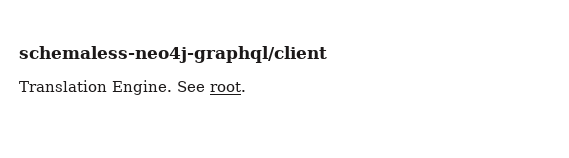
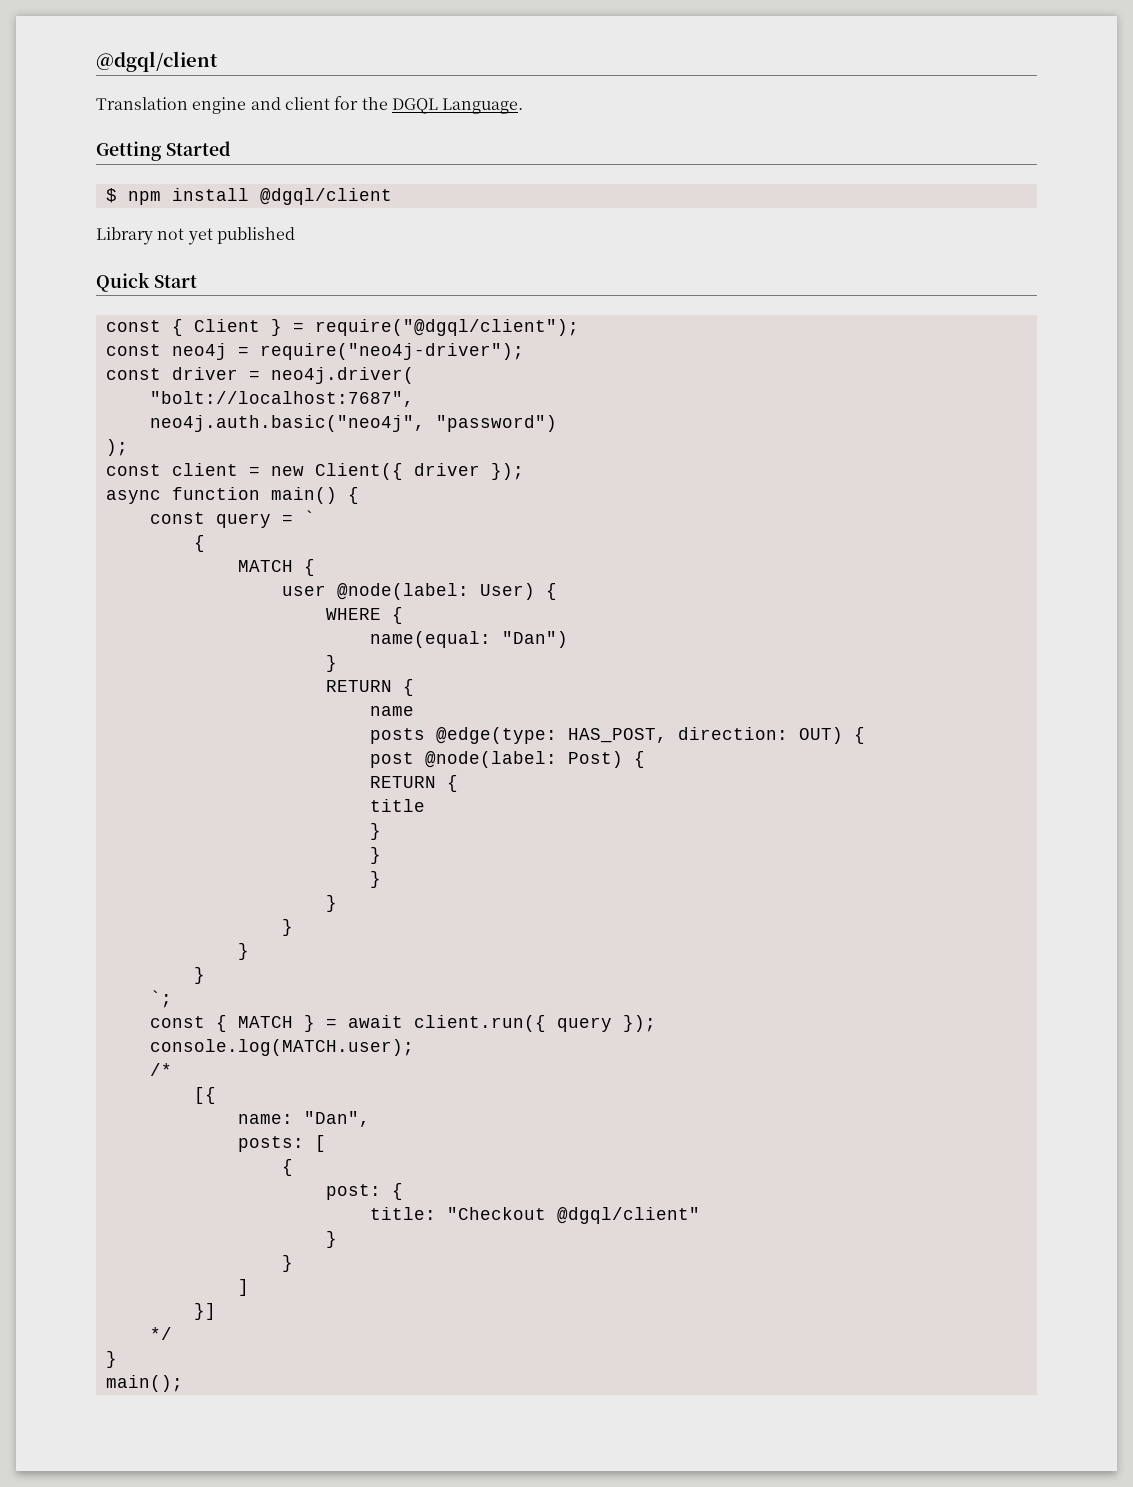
[19,46,327,63] schemaless-neo4j-graphql/client -> [96,51,218,72] @dgql/client
[112,80,246,95] Engine. See root. -> [192,96,524,114] [96,141,231,161] [105,188,392,205] [96,227,295,245] [96,272,197,292] [105,319,579,336] [105,343,524,360] [105,367,414,384] [149,391,414,407] [149,415,557,432] [105,439,128,456] [105,463,524,480] [105,487,359,504] [149,510,315,528] [193,535,205,552] [237,559,315,576] [281,583,557,600] [325,607,403,624] [369,631,568,648] [325,655,337,672] [325,679,414,696] [369,706,414,716] [369,727,865,744] [369,751,645,768] [369,775,458,792] [369,799,425,812] [369,823,381,840] [369,847,381,864] [369,871,381,888] [325,895,337,912] [281,919,293,936] [237,943,249,960] [193,967,205,984] [149,990,172,1008] [149,1015,656,1032] [149,1039,414,1056] [149,1063,172,1076] [193,1087,216,1104] [237,1111,370,1127] [237,1135,326,1152] [281,1159,293,1176] [325,1183,403,1200] [369,1207,700,1224] [325,1231,337,1248] [281,1255,293,1272] [237,1279,249,1296] [193,1303,216,1320] [149,1327,172,1340] [105,1351,117,1368] [105,1375,183,1392] engine and client for the DGQL Language. // Getting Started // $ npm install @dgql/client // Library not yet published // Quick Start // const { Client } = require("@dgql/client"); // const neo4j = require("neo4j-driver"); // const driver = neo4j.driver( // "bolt://localhost:7687", // neo4j.auth.basic("neo4j", "password") // ); // const client = new Client({ driver }); // async function main() { // const query = ` // { // MATCH { // user @node(label: User) { // WHERE { // name(equal: "Dan") // } // RETURN { // name // posts @edge(type: HAS_POST, direction: OUT) { // post @node(label: Post) { // RETURN { // title // } // } // } // } // } // } // } // `; // const { MATCH } = await client.run({ query }); // console.log(MATCH.user); // /* // [{ // name: "Dan", // posts: [ // { // post: { // title: "Checkout @dgql/client" // } // } // ] // }] // */ // } // main();

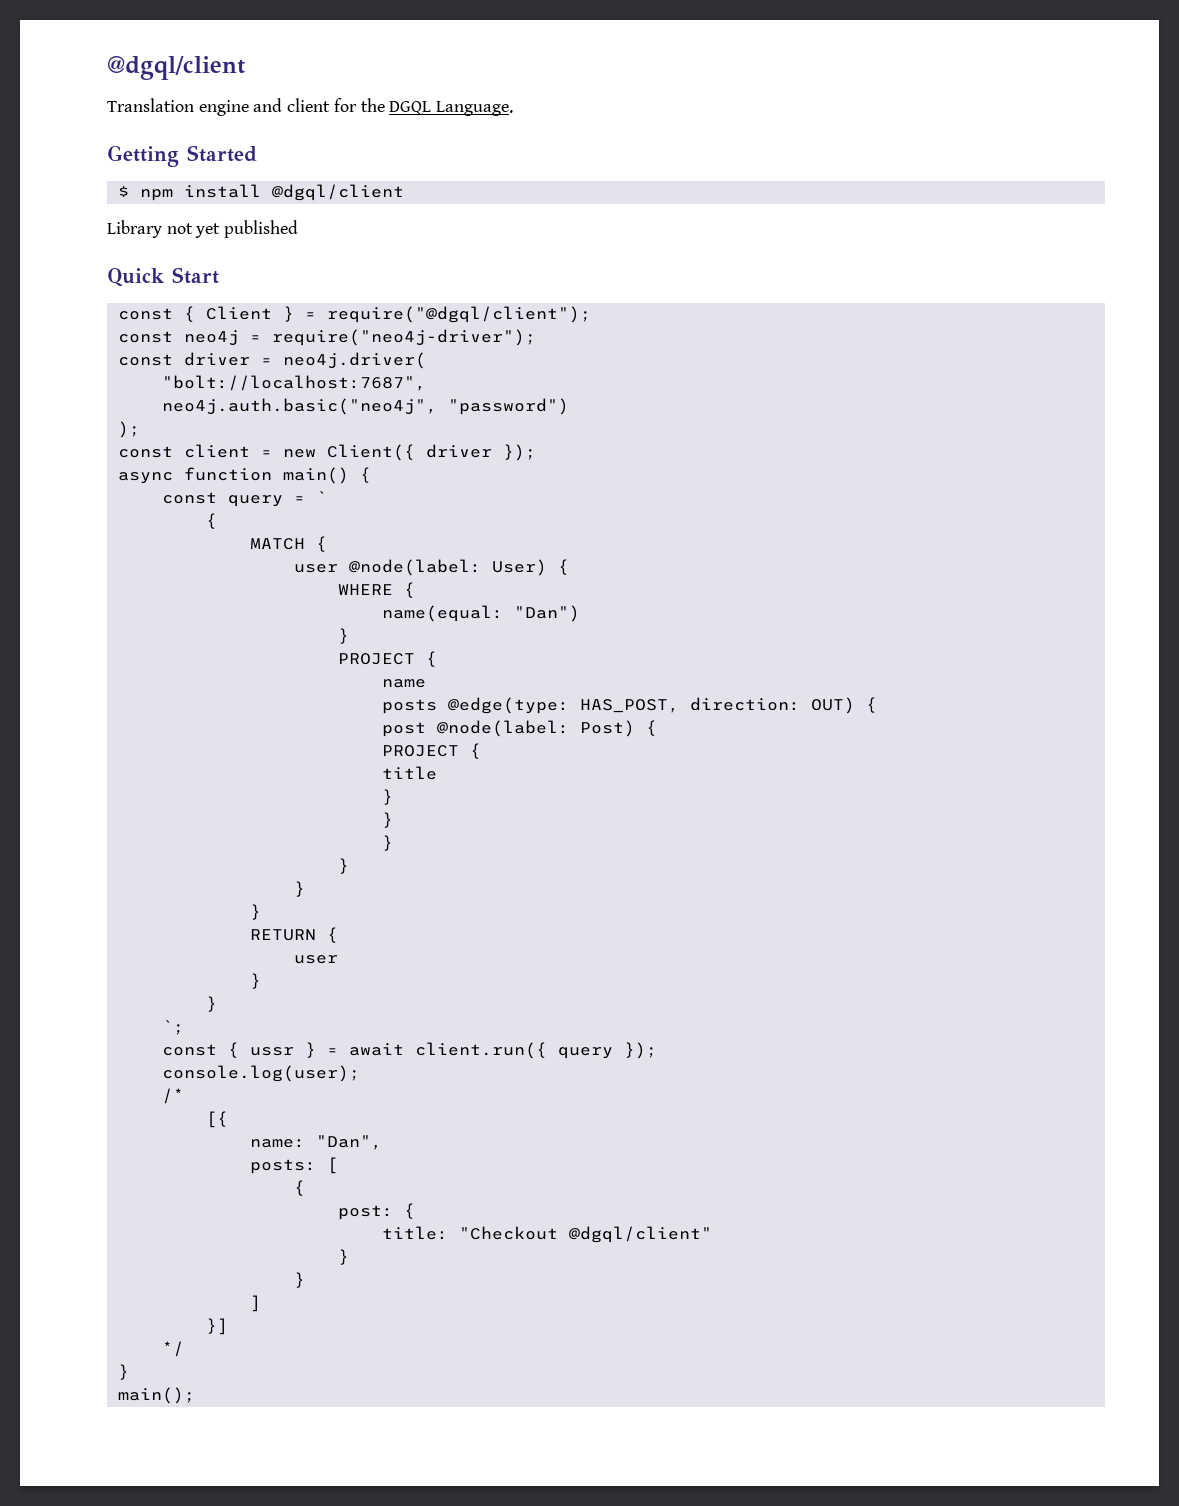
[325,680,392,692] RETURN -> [337,653,415,665] PROJECT
[369,776,436,788] RETURN -> [381,745,459,757] PROJECT
(249, 951) none -> [249,927,338,943] [293,955,338,964] [249,973,261,989] // RETURN { // user // }
[237,1016,293,1028] MATCH -> [249,1047,294,1056] ussr
[149,1039,414,1056] console.log(MATCH.user); -> [161,1065,360,1082] console.log(user);

